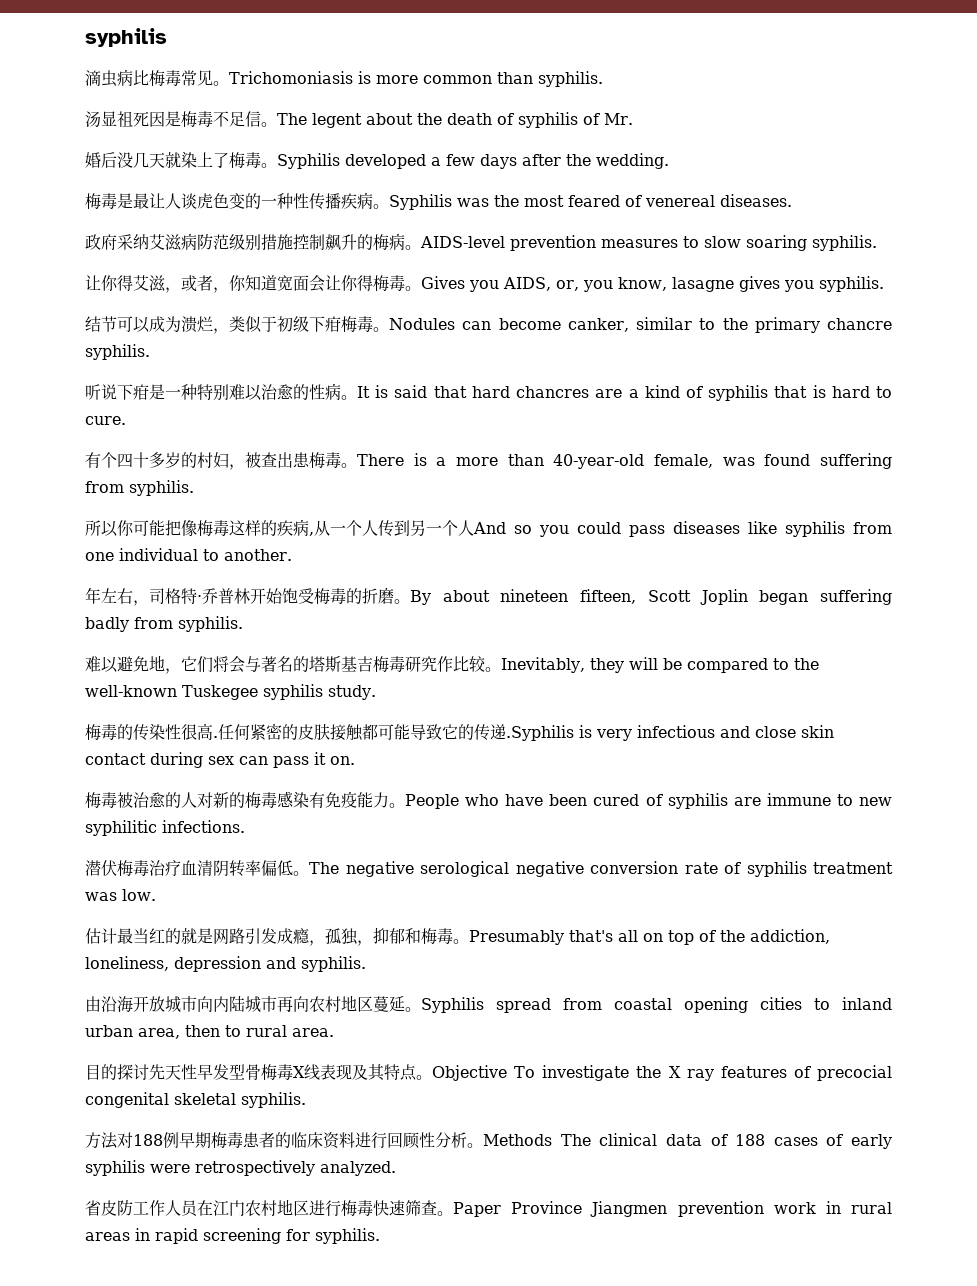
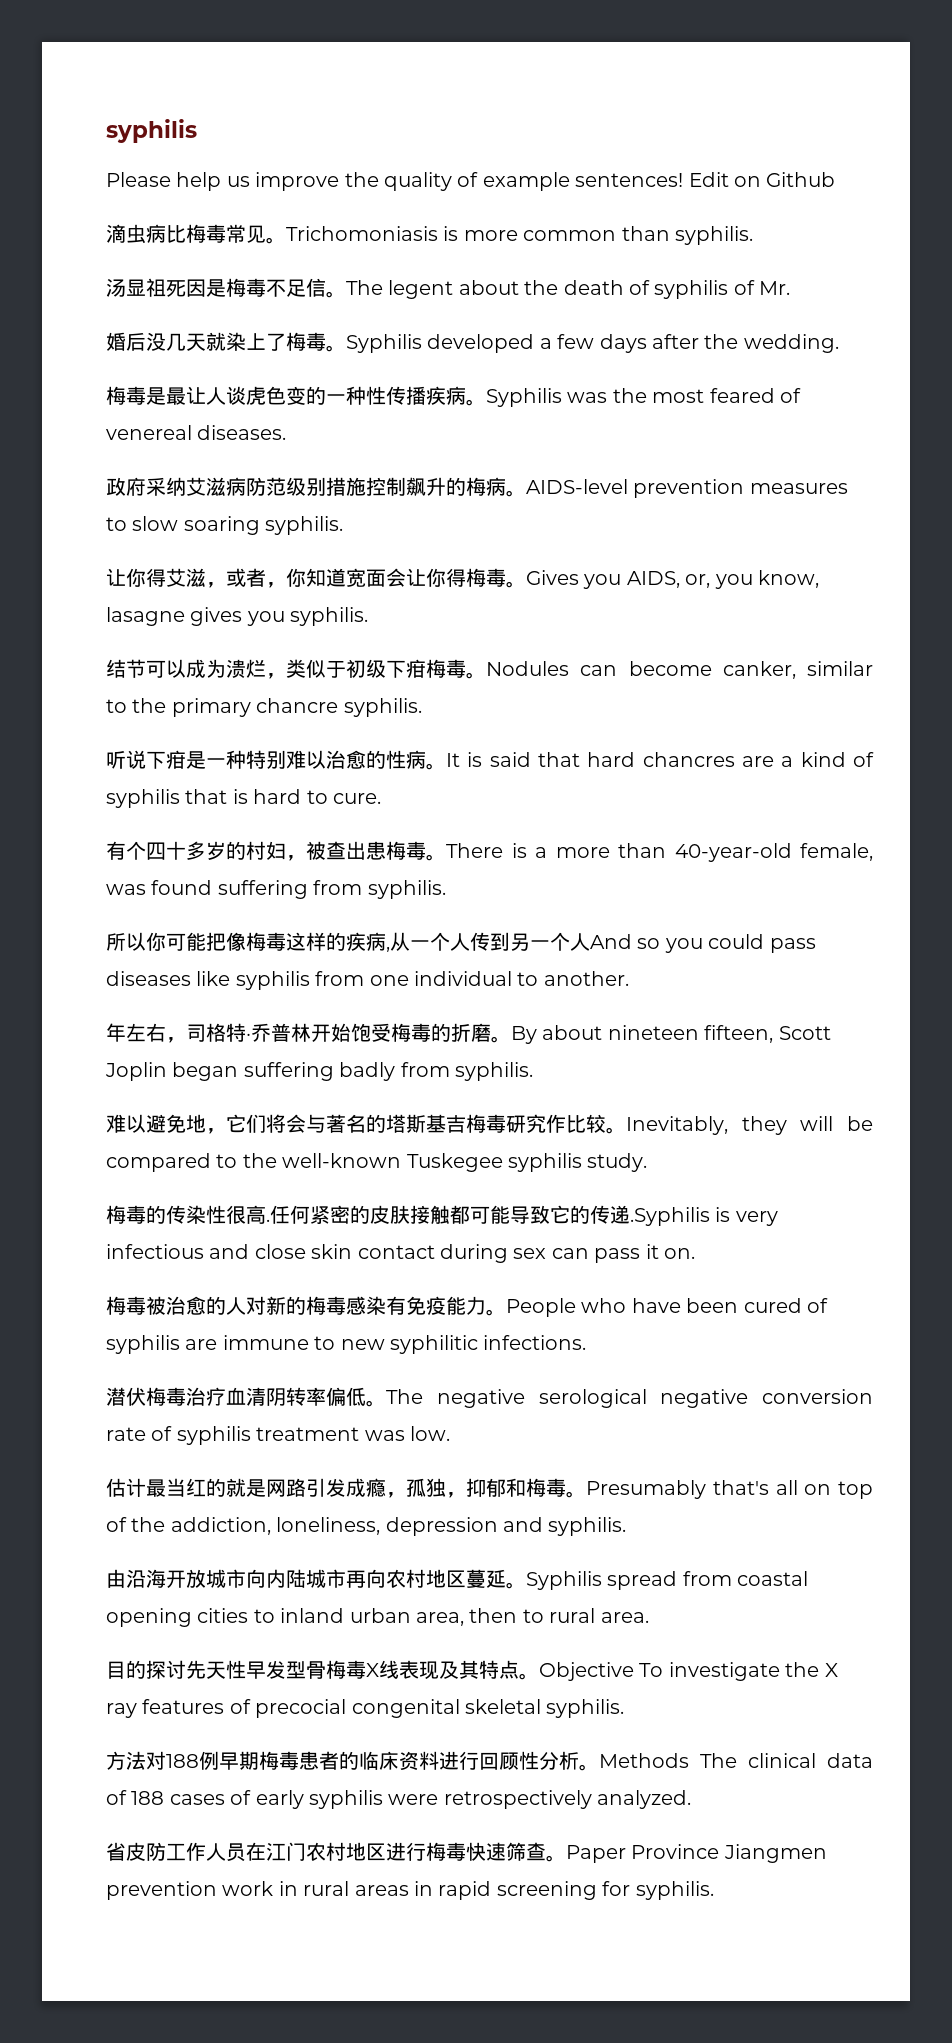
[85,28,167,47] syphilis -> [106,119,197,143] [106,172,836,191] syphilis // Please help us improve the quality of example sentences! Edit on Github

